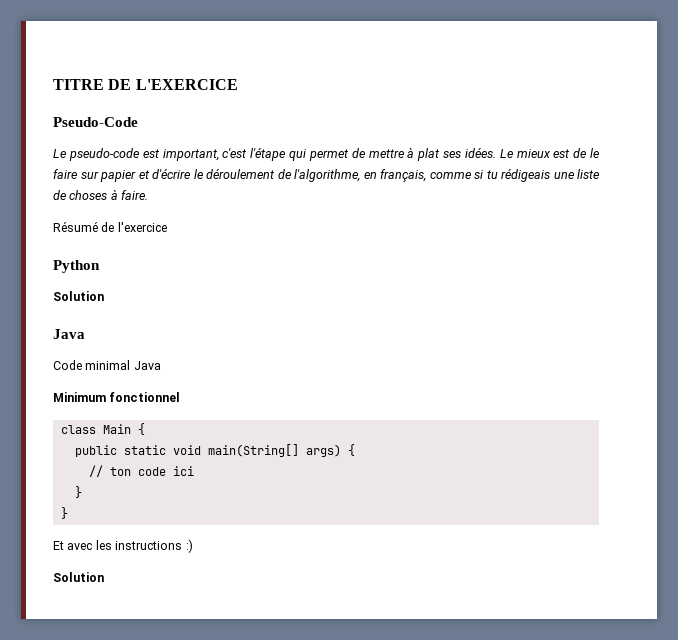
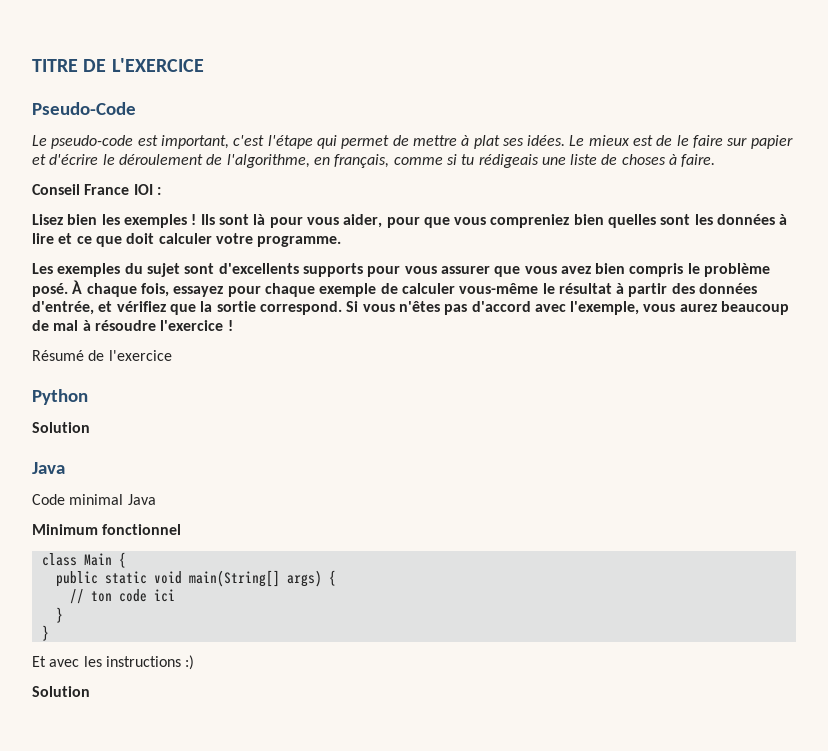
(149, 195) none -> [32,184,161,195] [32,214,788,228] [32,233,342,247] [32,263,771,277] [32,280,758,297] [32,301,790,315] [32,320,233,331] // Conseil France IOI : // Lisez bien les exemples ! Ils sont là pour vous aider, pour que vous compreniez bien quelles sont les données à lire et ce que doit calculer votre programme. // Les exemples du sujet sont d'excellents supports pour vous assurer que vous avez bien compris le problème posé. À chaque fois, essayez pour chaque exemple de calculer vous-même le résultat à partir des données d'entrée, et vérifiez que la sortie correspond. Si vous n'êtes pas d'accord avec l'exemple, vous aurez beaucoup de mal à résoudre l'exercice !

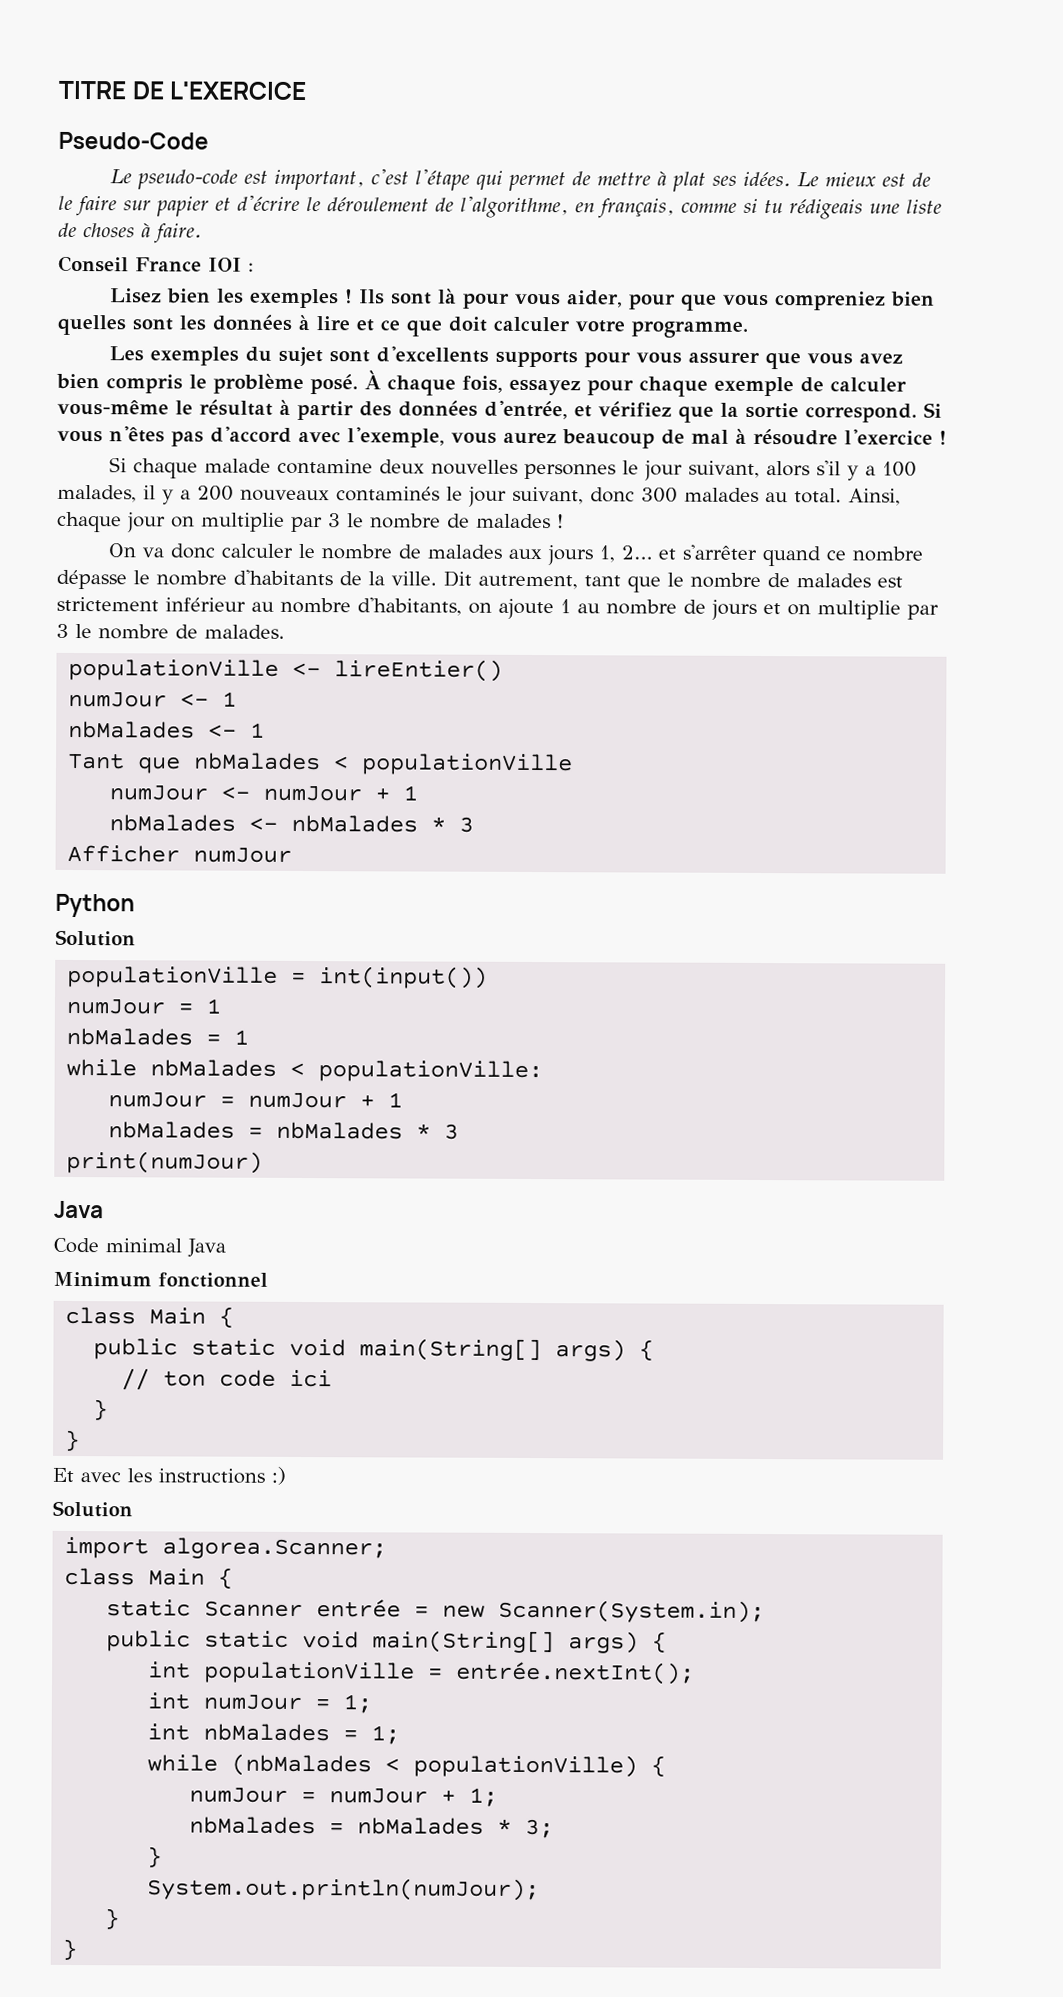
[32,350,172,361] [32,389,88,405] [32,422,90,433] Résumé de l'exercice // Python // Solution -> [109,457,918,481] [57,484,901,507] [57,511,564,533] [108,543,924,567] [56,569,903,593] [56,596,939,620] [56,623,285,640] [68,658,504,682] [68,691,238,708] [68,720,266,739] [67,752,574,776] [109,785,419,802] [109,814,475,833] [67,844,293,863] [55,893,135,918] [55,929,136,947] [67,965,489,989] [66,998,222,1015] [66,1027,250,1046] [66,1058,544,1083] [108,1092,404,1109] [108,1121,460,1140] [66,1150,264,1174] Si chaque malade contamine deux nouvelles personnes le jour suivant, alors s'il y a 100 malades, il y a 200 nouveaux contaminés le jour suivant, donc 300 malades au total. Ainsi, chaque jour on multiplie par 3 le nombre de malades ! // On va donc calculer le nombre de malades aux jours 1, 2… et s'arrêter quand ce nombre dépasse le nombre d'habitants de la ville. Dit autrement, tant que le nombre de malades est strictement inférieur au nombre d'habitants, on ajoute 1 au nombre de jours et on multiplie par 3 le nombre de malades. // populationVille <- lireEntier() // numJour <- 1 // nbMalades <- 1 // Tant que nbMalades < populationVille // numJour <- numJour + 1 // nbMalades <- nbMalades * 3 // Afficher numJour // Python // Solution // populationVille = int(input()) // numJour = 1 // nbMalades = 1 // while nbMalades < populationVille: // numJour = numJour + 1 // nbMalades = nbMalades * 3 // print(numJour)
(90, 691) none -> [64,1536,388,1560] [64,1567,234,1589] [106,1599,766,1624] [106,1630,668,1654] [148,1661,696,1685] [147,1692,373,1714] [147,1723,401,1745] [147,1753,667,1778] [189,1787,499,1807] [189,1816,555,1839] [147,1846,163,1868] [147,1877,541,1902] [104,1908,121,1930] [62,1938,78,1961] // import algorea.Scanner; // class Main { // static Scanner entrée = new Scanner(System.in); // public static void main(String[] args) { // int populationVille = entrée.nextInt(); // int numJour = 1; // int nbMalades = 1; // while (nbMalades < populationVille) { // numJour = numJour + 1; // nbMalades = nbMalades * 3; // } // System.out.println(numJour); // } // }

